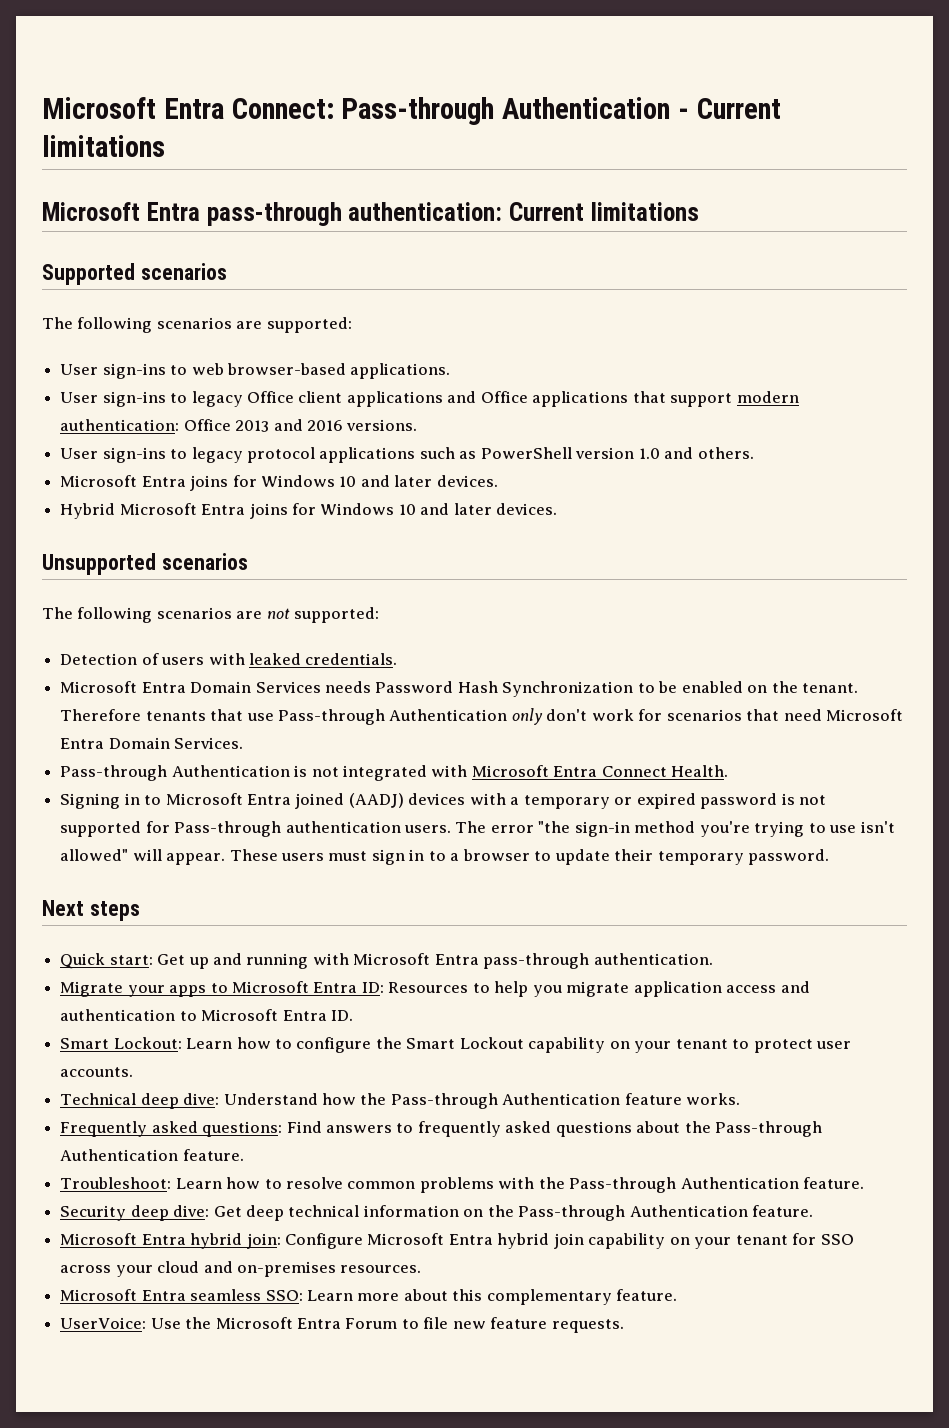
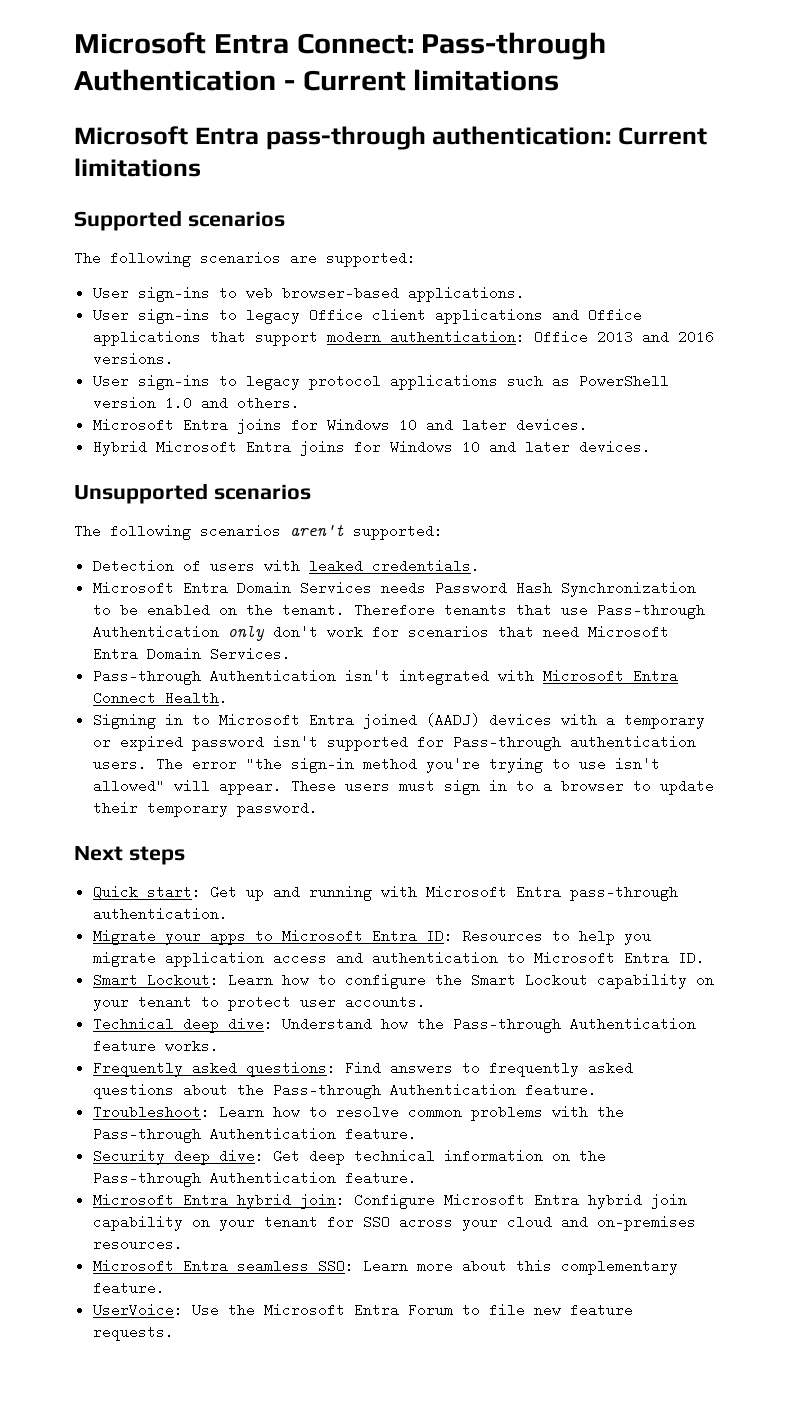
[236,608,290,619] are not -> [290,525,344,536] aren't
[294,765,339,777] is not -> [344,669,390,683] isn't
[781,793,826,805] is not -> [272,735,318,749] isn't

